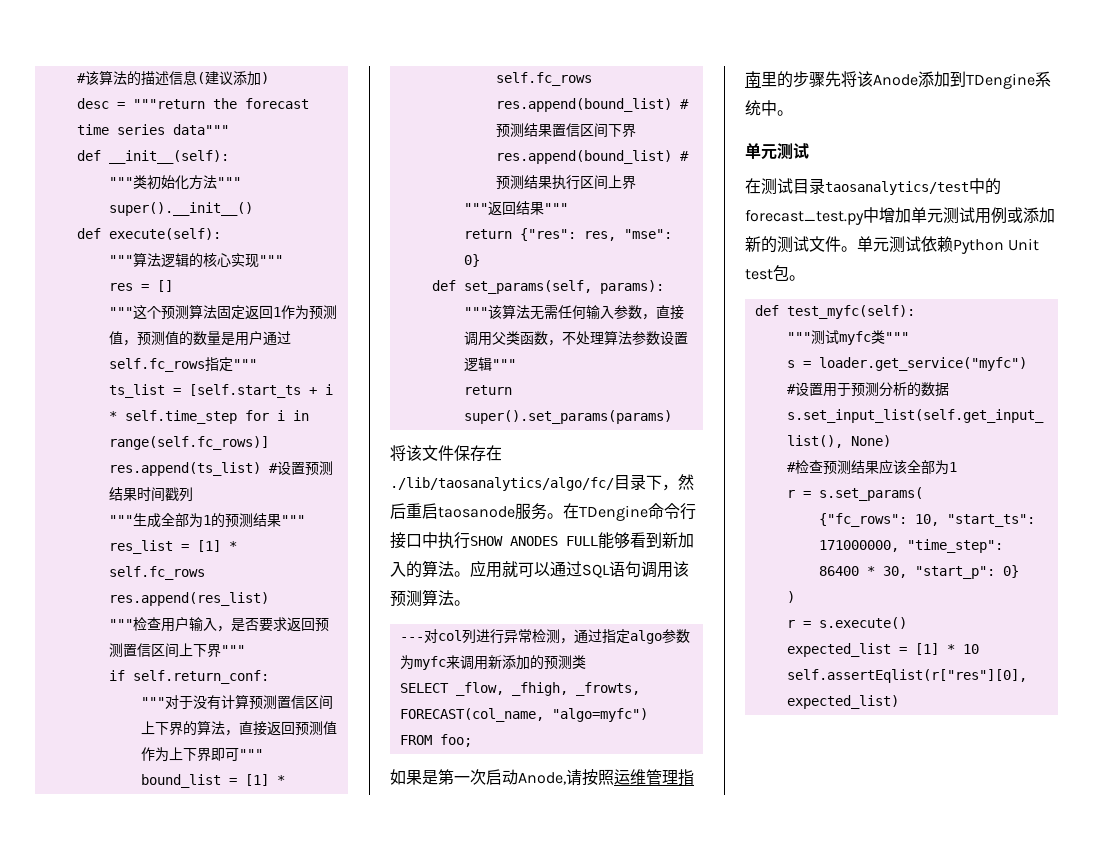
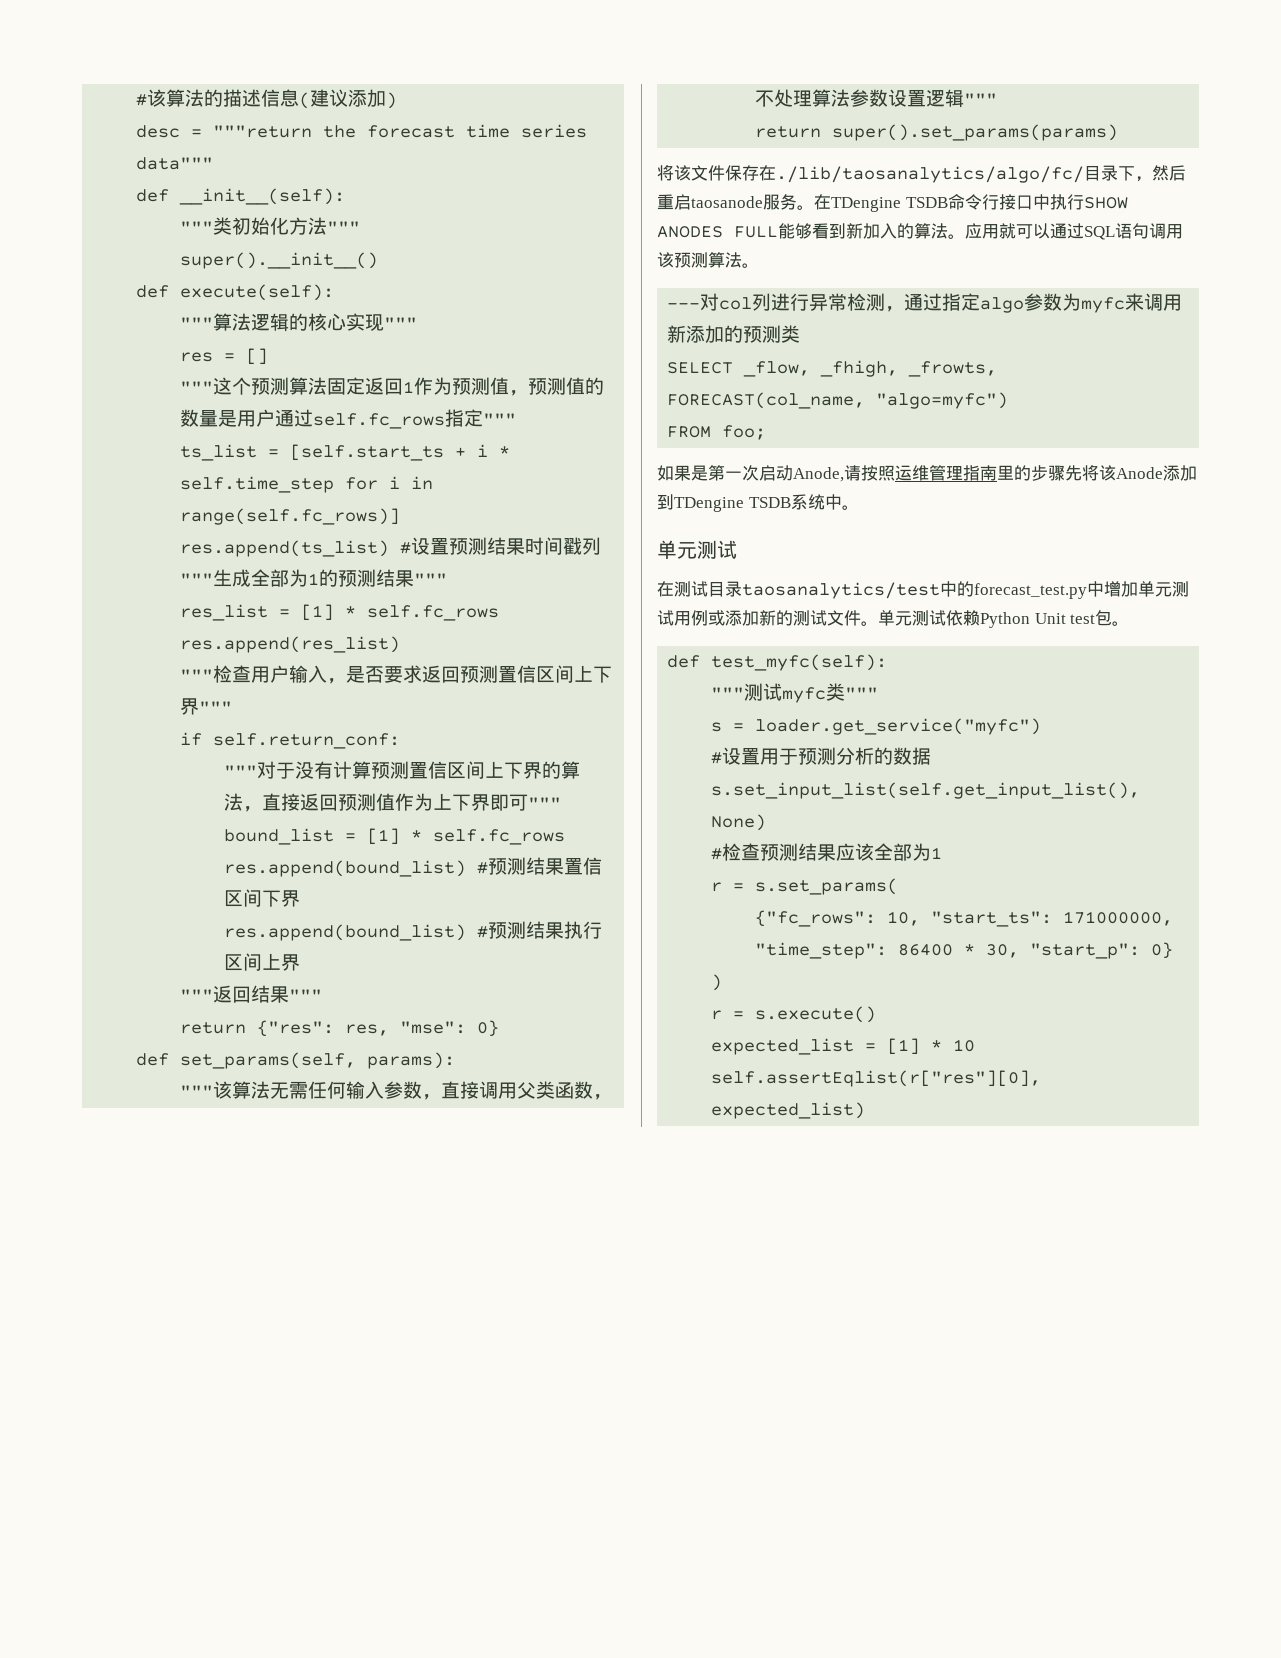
(648, 513) none -> [905,197,948,208] TSDB
(1035, 81) none -> [748,497,791,508] TSDB

